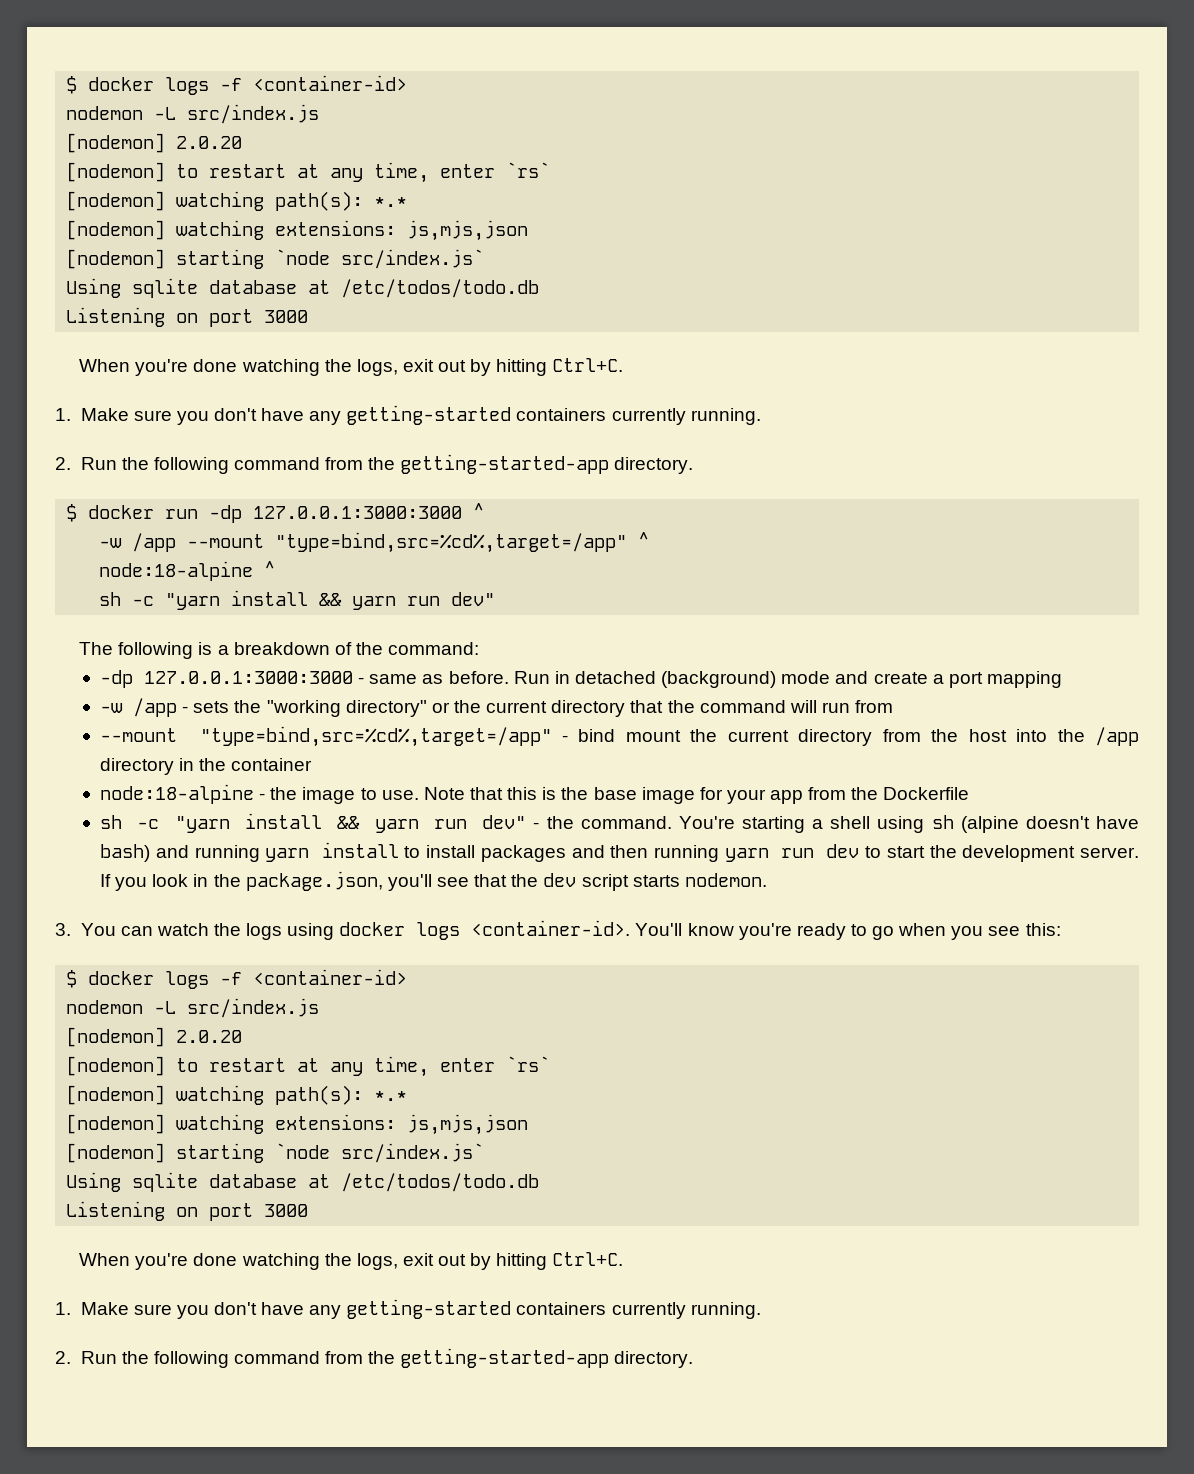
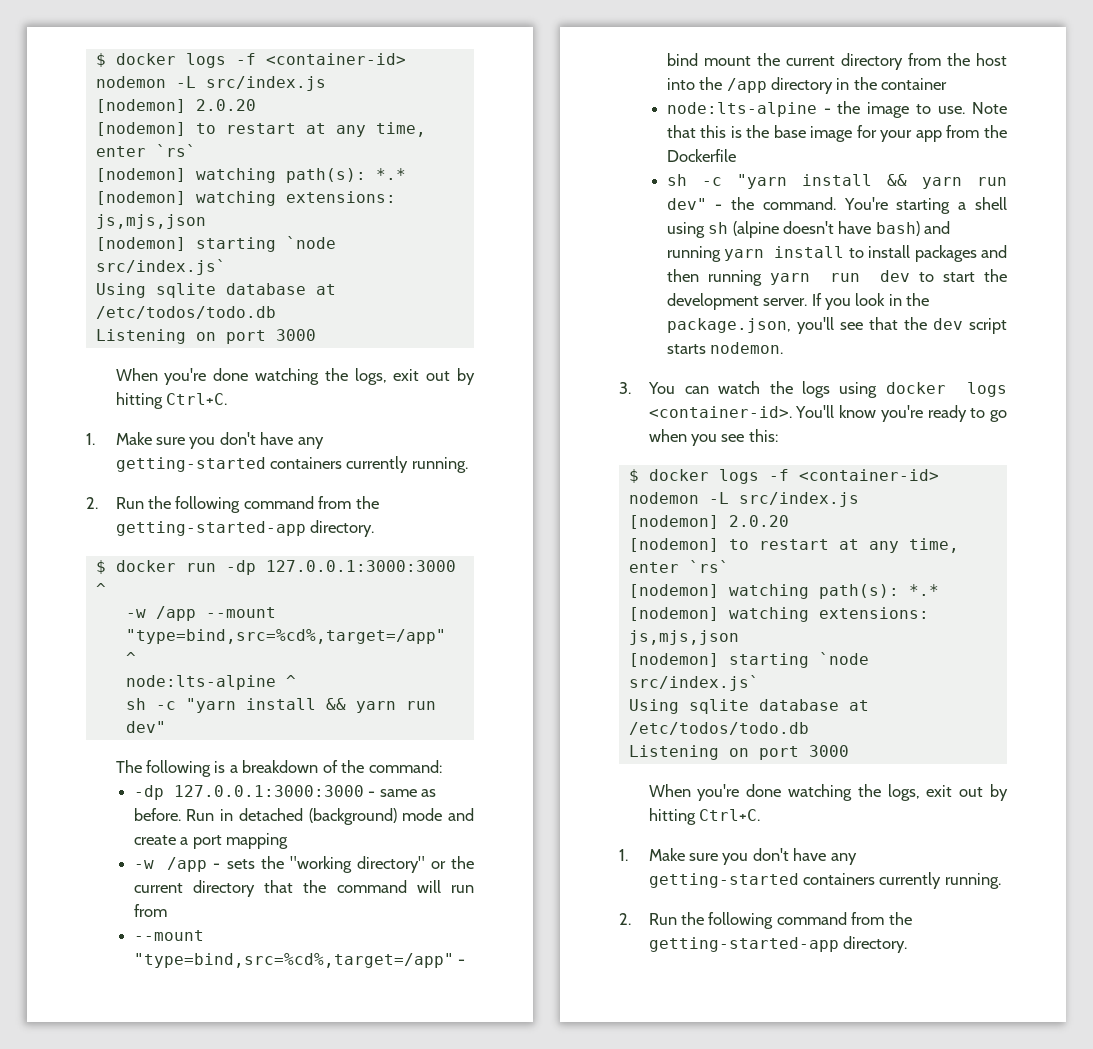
[99,561,254,581] node:18-alpine -> [125,675,276,690] node:lts-alpine
[100,784,255,804] node:18-alpine -> [666,102,817,117] node:lts-alpine

